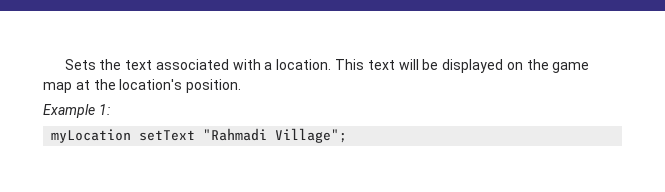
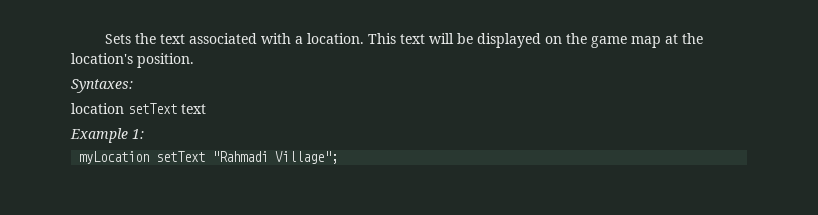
(242, 86) none -> [71,79,133,93] [71,103,206,114] // Syntaxes: // location setText text

